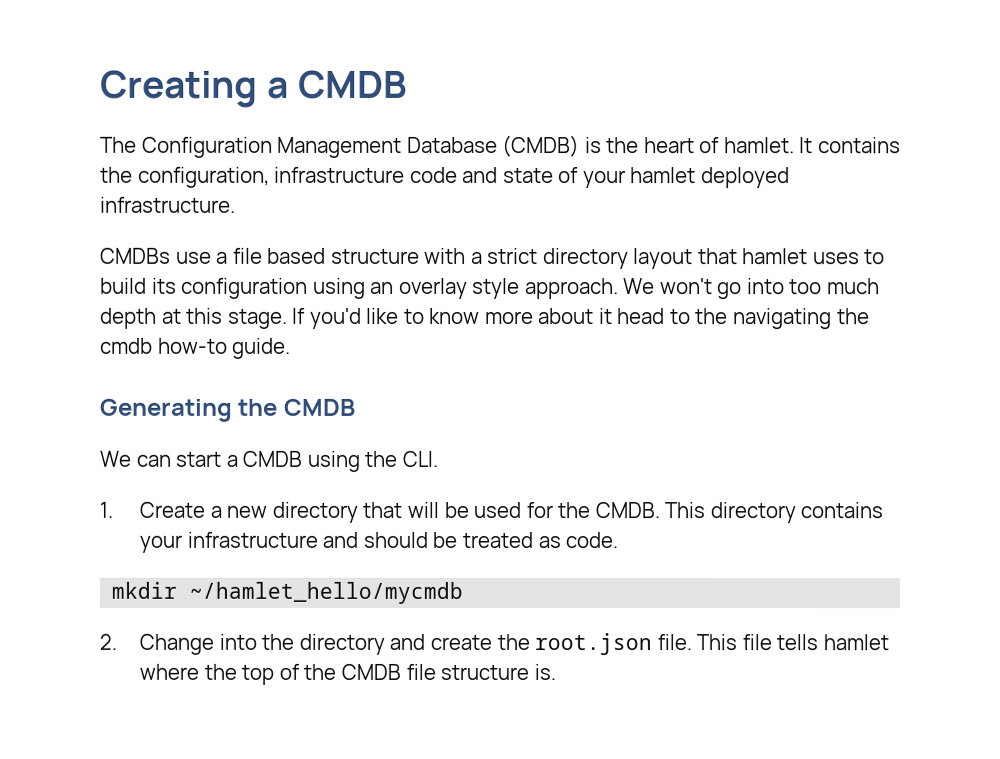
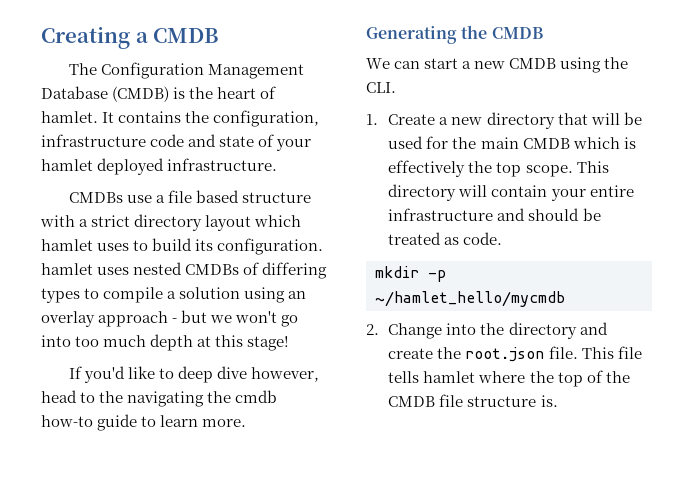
[697,248,738,265] that -> [254,215,302,227] which
[181,277,656,300] configuration using an overlay style approach. We -> [217,238,324,255] [41,262,328,279] [41,287,307,303] [41,310,233,327] configuration. hamlet uses nested CMDBs of differing types to compile a solution using an overlay approach - but we
[227,308,288,329] stage. -> [247,336,290,351] stage! //
[429,307,613,325] know more about it -> [178,366,320,383] deep dive however,
[232,337,292,359] guide. -> [97,414,247,431] guide to learn more.
(238, 460) none -> [474,61,506,69] new
[594,502,884,524] [139,534,183,553] CMDB. This directory contains your -> [480,137,636,149] [388,160,609,177] [388,184,634,201] main CMDB which is effectively the top scope. This directory will contain your entire
(178, 590) none -> [428,270,446,282] -p

